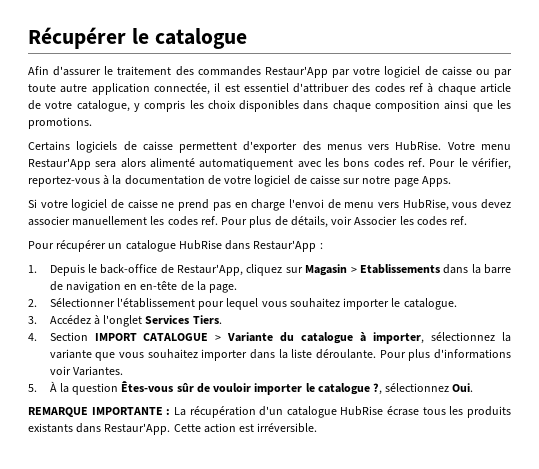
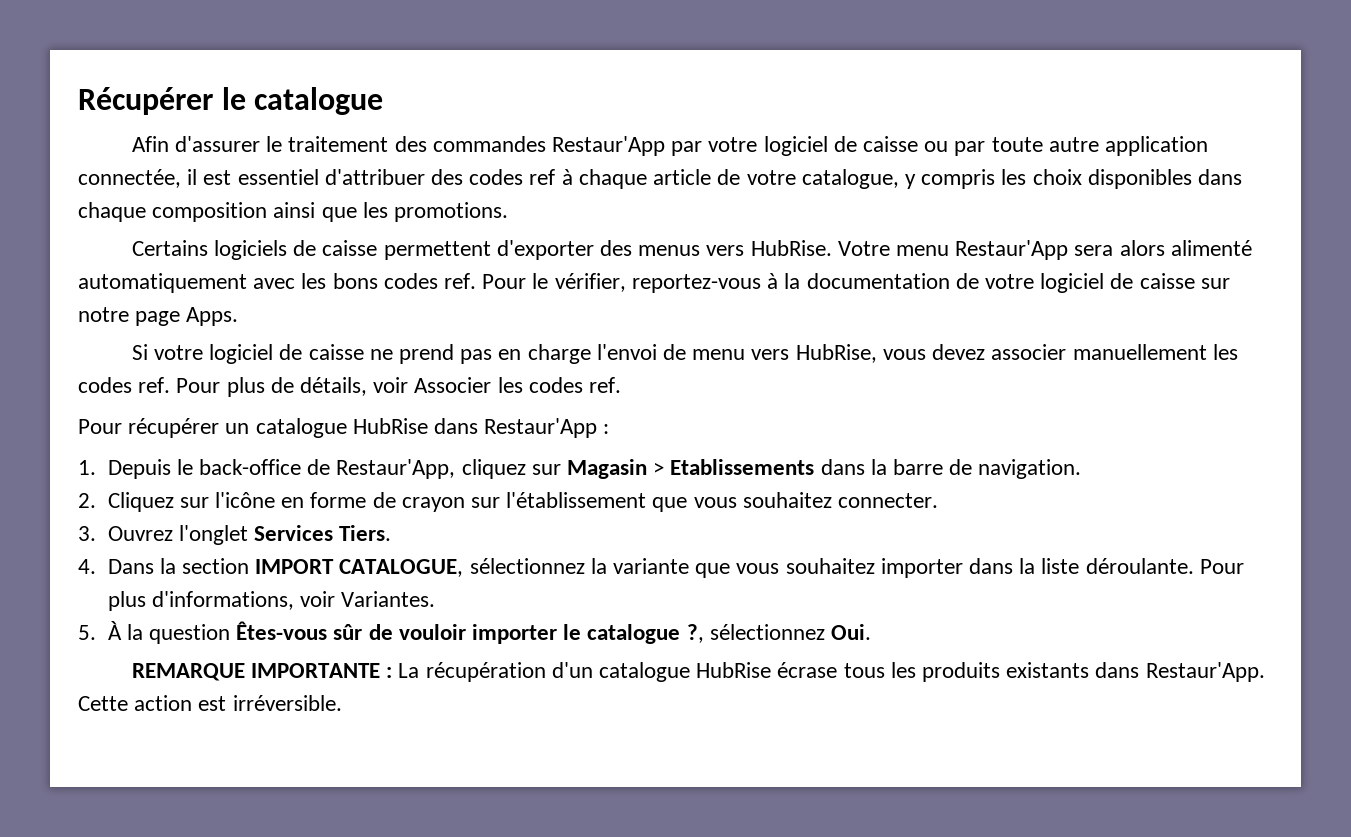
[65,281,238,293] [28,298,457,310] navigation en en-tête de la page. // 2. Sélectionner l'établissement pour lequel vous souhaitez importer le catalogue. -> [978,459,1082,479] [78,492,939,512] navigation. // 2. Cliquez sur l'icône en forme de crayon sur l'établissement que vous souhaitez connecter.
[49,315,100,325] Accédez à -> [107,526,173,541] Ouvrez
[49,332,425,344] Section IMPORT CATALOGUE > Variante du catalogue à importer, -> [107,558,464,577] Dans la section IMPORT CATALOGUE,
[434,349,512,359] d'informations -> [151,591,294,610] d'informations,

